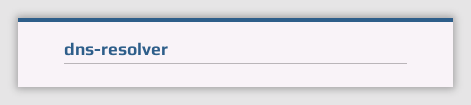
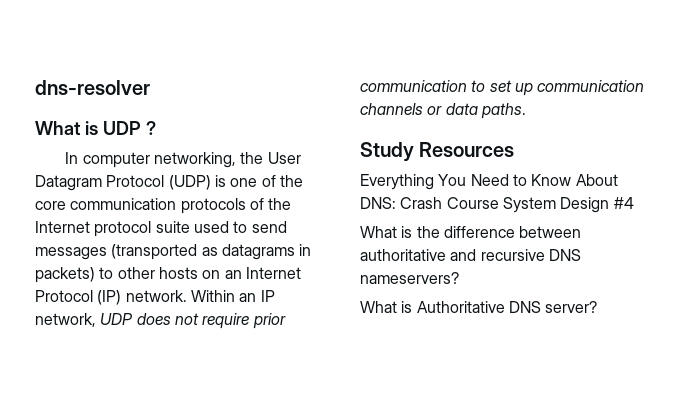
(168, 49) none -> [35,121,156,135] [65,152,301,168] [35,175,303,191] [35,198,292,214] [35,221,287,237] [35,244,312,260] [35,267,301,283] [35,290,275,305] [35,313,286,329] [360,80,645,96] [360,103,526,119] [360,142,515,162] [360,174,618,190] [360,197,634,213] [360,226,582,238] [360,249,581,261] [360,272,459,284] [360,301,598,313] // What is UDP ? // In computer networking, the User Datagram Protocol (UDP) is one of the core communication protocols of the Internet protocol suite used to send messages (transported as datagrams in packets) to other hosts on an Internet Protocol (IP) network. Within an IP network, UDP does not require prior communication to set up communication channels or data paths. // Study Resources // Everything You Need to Know About DNS: Crash Course System Design #4 // What is the difference between authoritative and recursive DNS nameservers? // What is Authoritative DNS server?

